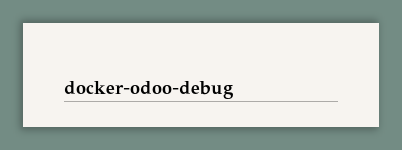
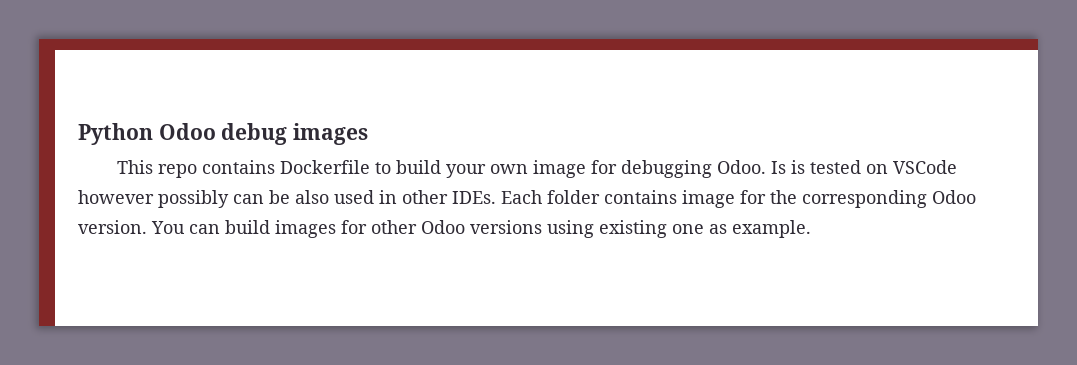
[64,81,233,99] docker-odoo-debug -> [78,123,369,145] [117,160,958,178] [78,190,976,208] [78,220,811,238] Python Odoo debug images // This repo contains Dockerfile to build your own image for debugging Odoo. Is is tested on VSCode however possibly can be also used in other IDEs. Each folder contains image for the corresponding Odoo version. You can build images for other Odoo versions using existing one as example.

